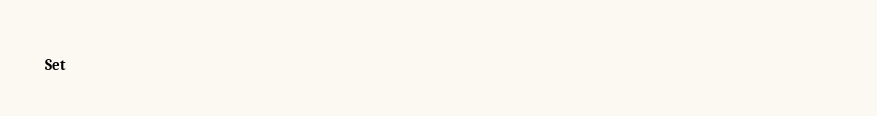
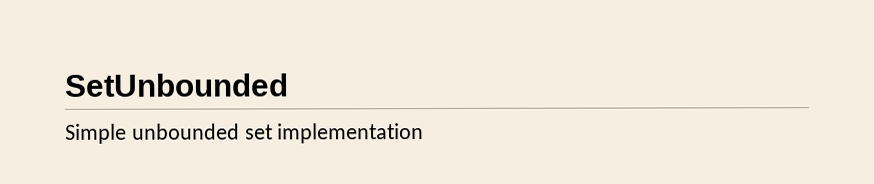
[45,59,66,70] Set -> [64,73,289,97] [65,123,425,144] SetUnbounded // Simple unbounded set implementation

